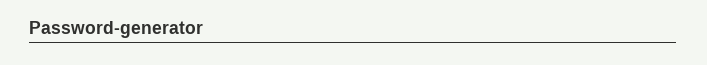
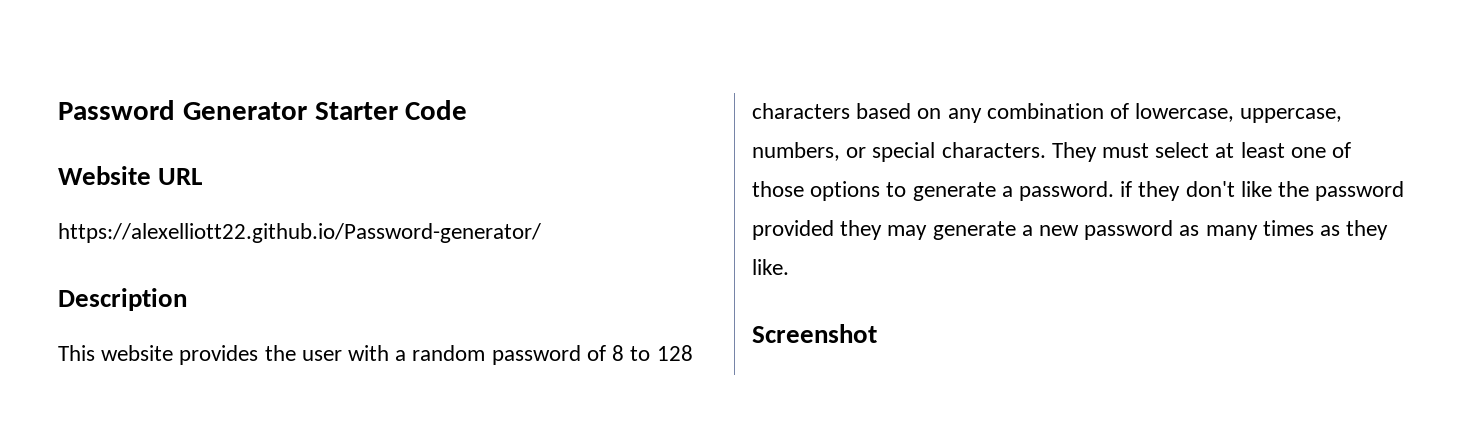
[29,21,203,38] Password-generator -> [58,100,468,120] [58,166,203,185] [58,223,541,243] [58,288,187,311] [58,345,693,365] [752,103,1343,123] [752,142,1352,162] [752,181,1405,201] [752,220,1389,240] [752,259,789,275] [752,324,877,343] Password Generator Starter Code // Website URL // https://alexelliott22.github.io/Password-generator/ // Description // This website provides the user with a random password of 8 to 128 characters based on any combination of lowercase, uppercase, numbers, or special characters. They must select at least one of those options to generate a password. if they don't like the password provided they may generate a new password as many times as they like. // Screenshot

